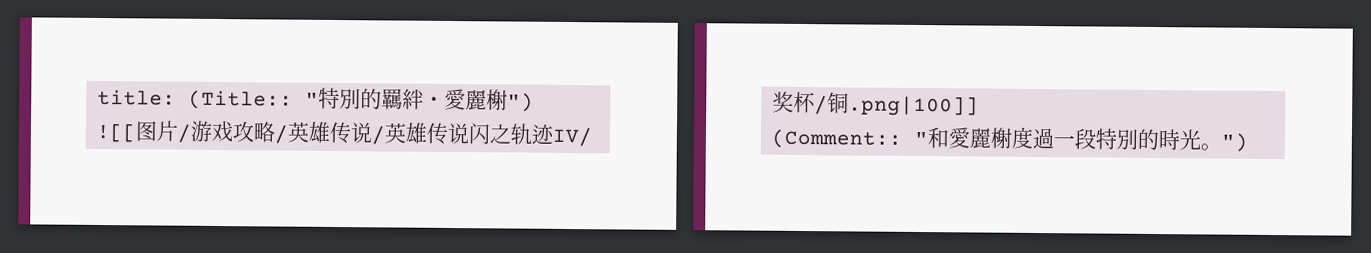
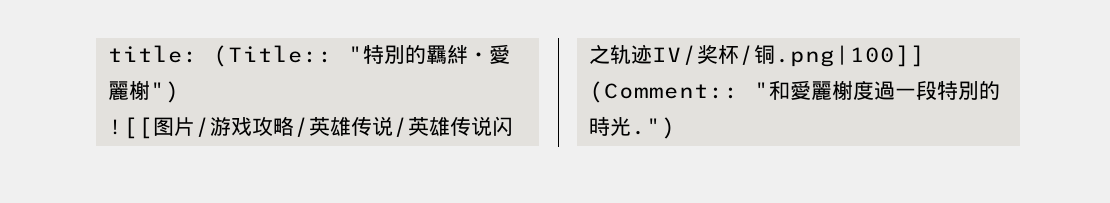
[1199,132,1248,152] 。") -> [631,117,676,139] .")

